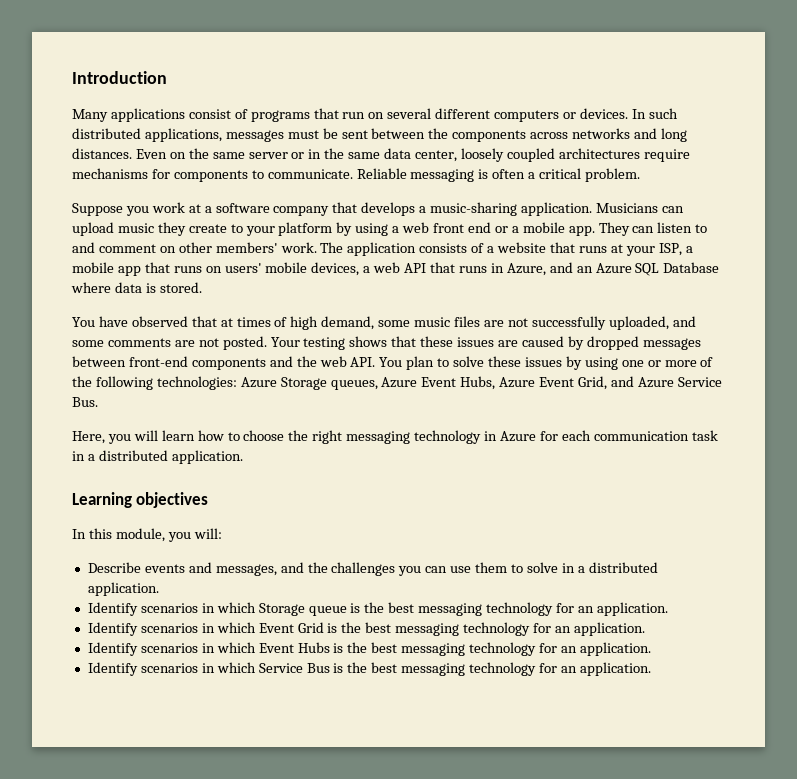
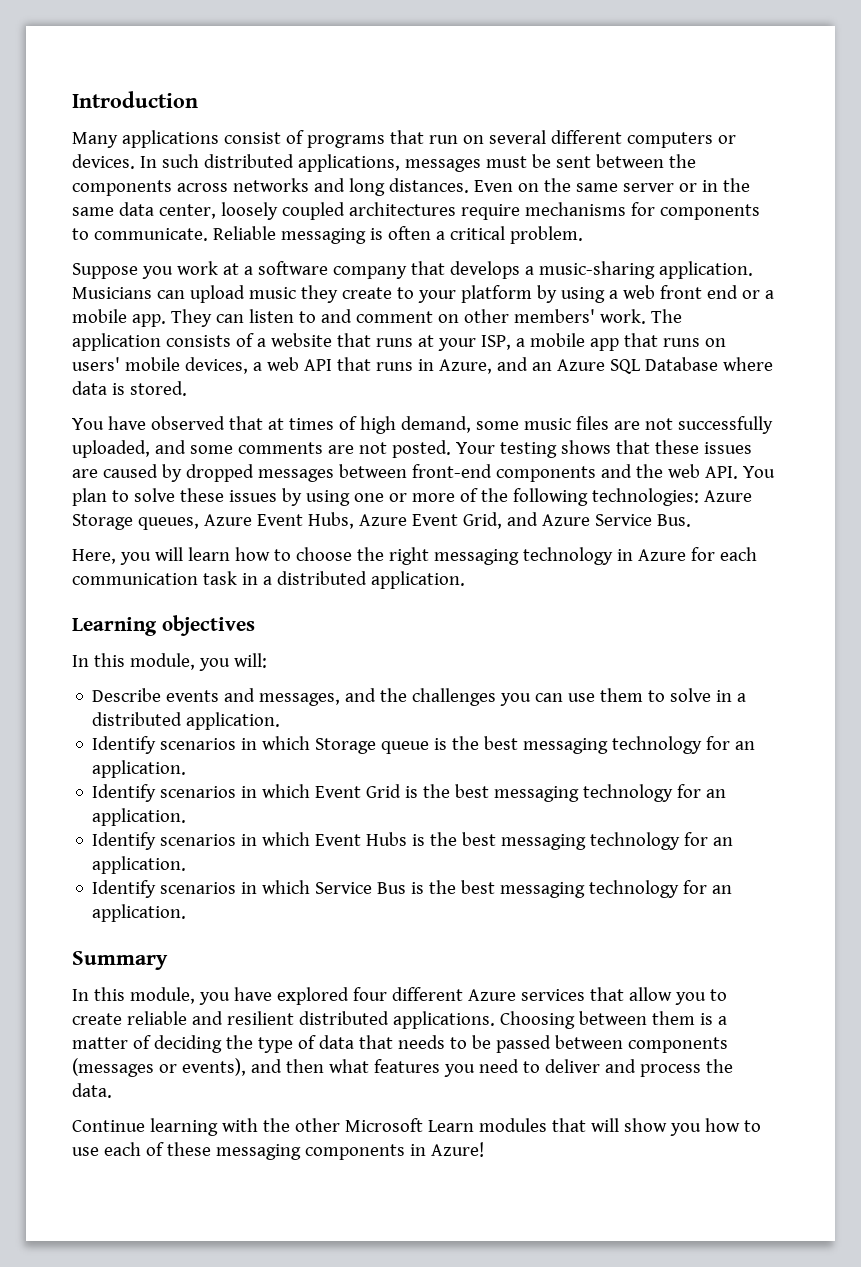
(651, 669) none -> [72,951,168,970] [72,987,727,1005] [72,1011,727,1029] [72,1035,728,1053] [72,1058,733,1077] [72,1083,112,1098] [72,1118,761,1136] [72,1142,484,1160] // Summary // In this module, you have explored four different Azure services that allow you to create reliable and resilient distributed applications. Choosing between them is a matter of deciding the type of data that needs to be passed between components (messages or events), and then what features you need to deliver and process the data. // Continue learning with the other Microsoft Learn modules that will show you how to use each of these messaging components in Azure!

